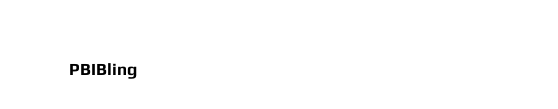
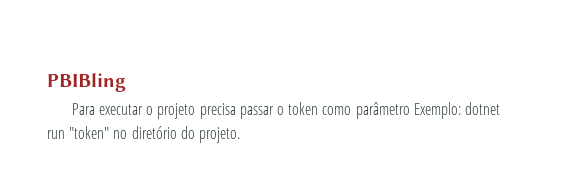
(137, 71) none -> [71,102,500,119] [47,126,240,143] // Para executar o projeto precisa passar o token como parâmetro Exemplo: dotnet run "token" no diretório do projeto.

